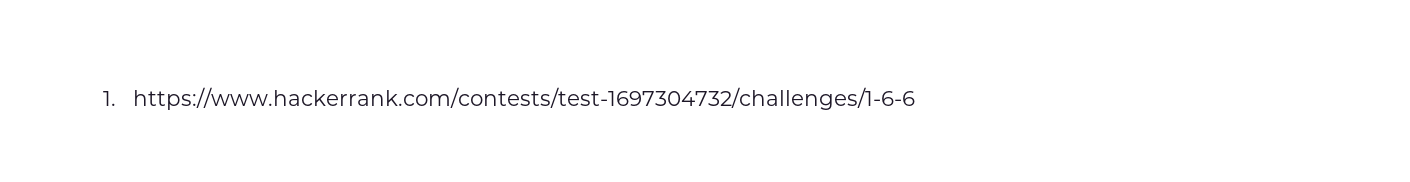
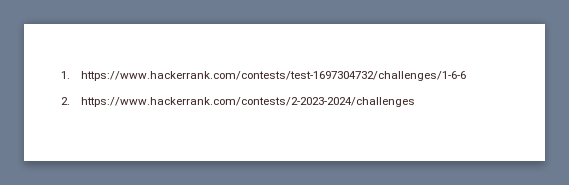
(915, 98) none -> [61,97,416,107] // 2. https://www.hackerrank.com/contests/2-2023-2024/challenges

